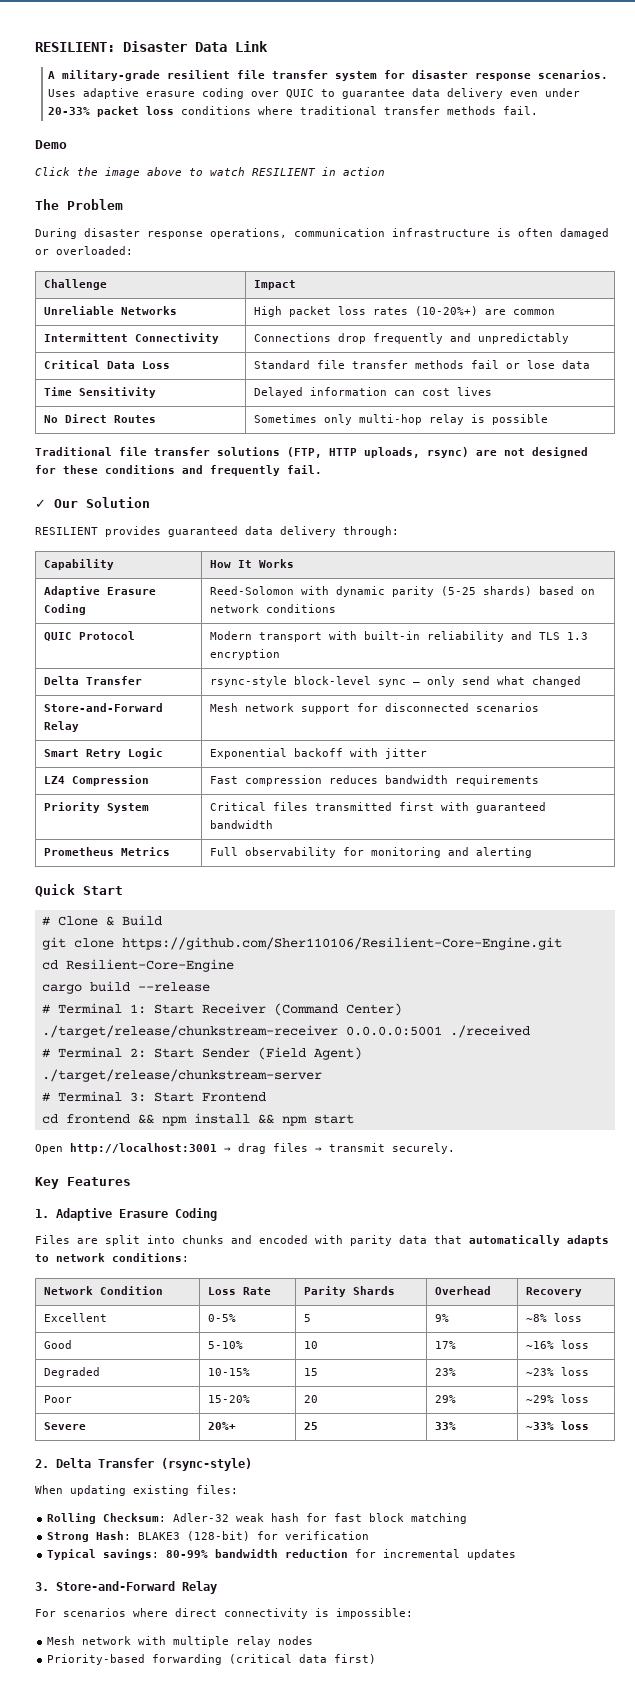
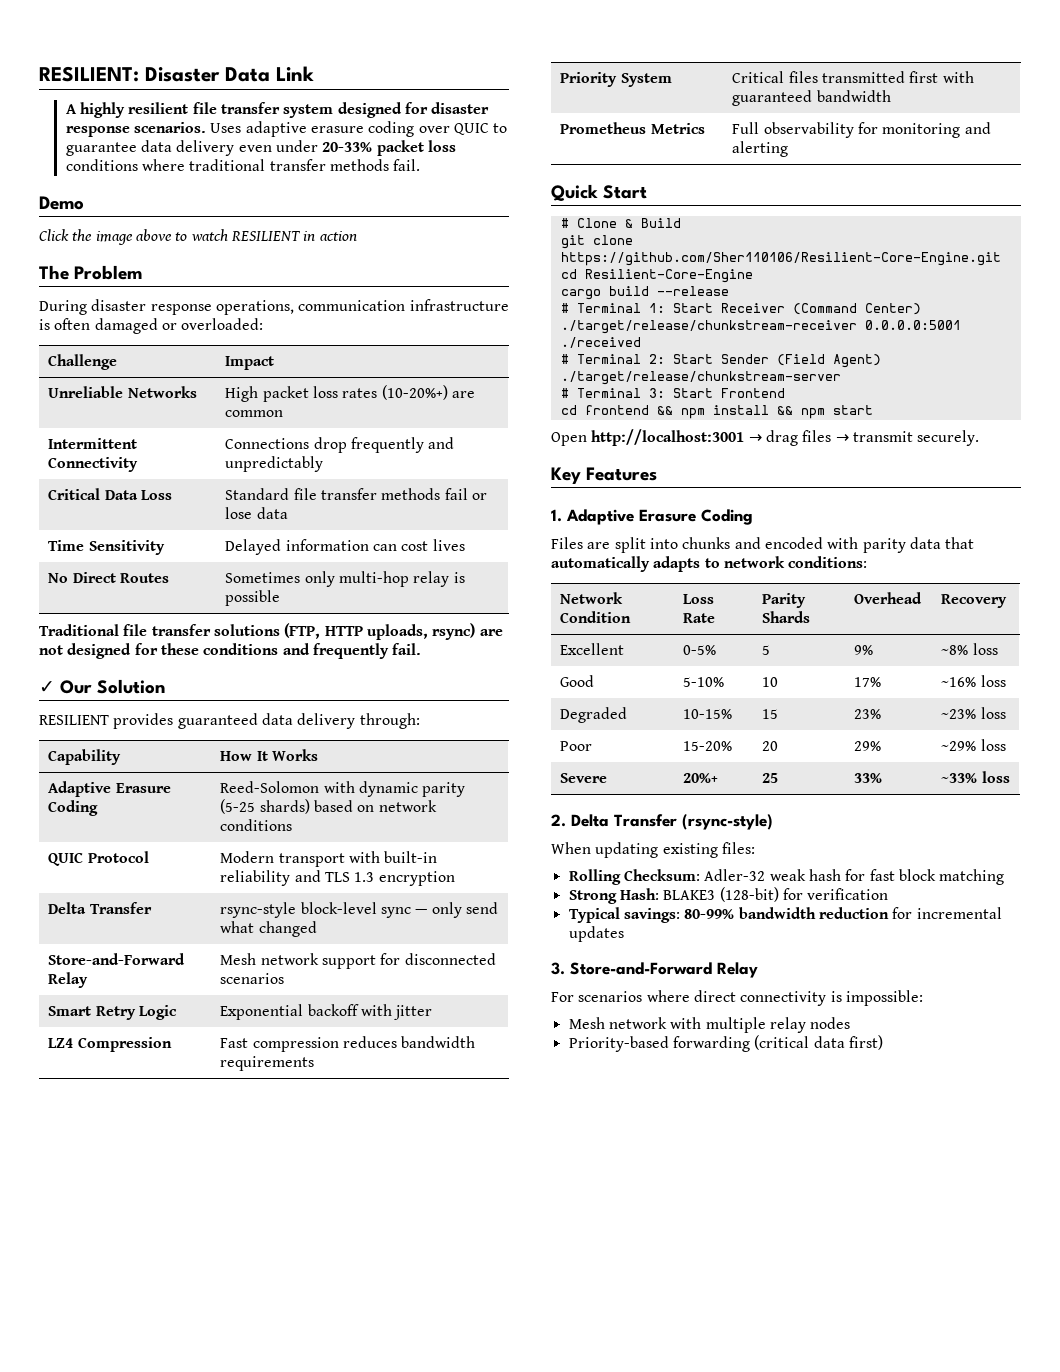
[62,70,161,81] military-grade -> [79,102,125,118] highly
(378, 76) none -> [337,102,402,118] designed

